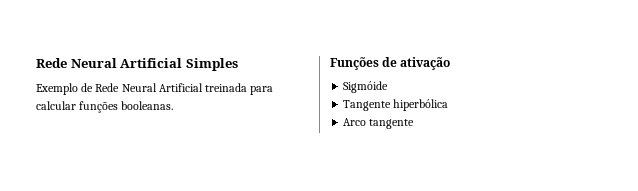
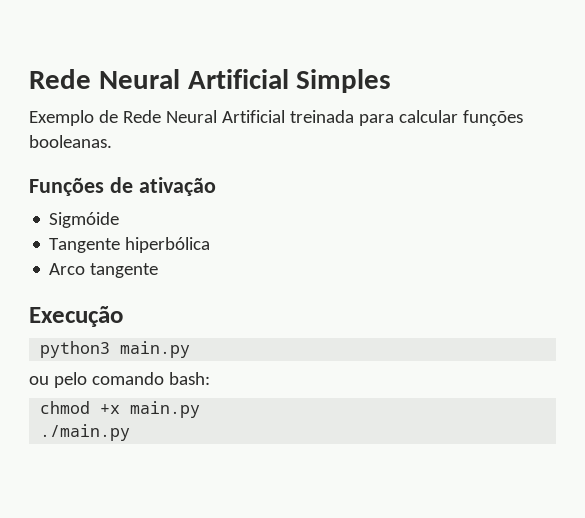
(415, 124) none -> [29,306,123,327] [40,341,191,358] [29,372,210,388] [40,401,201,418] [40,424,131,441] // Execução // python3 main.py // ou pelo comando bash: // chmod +x main.py // ./main.py

